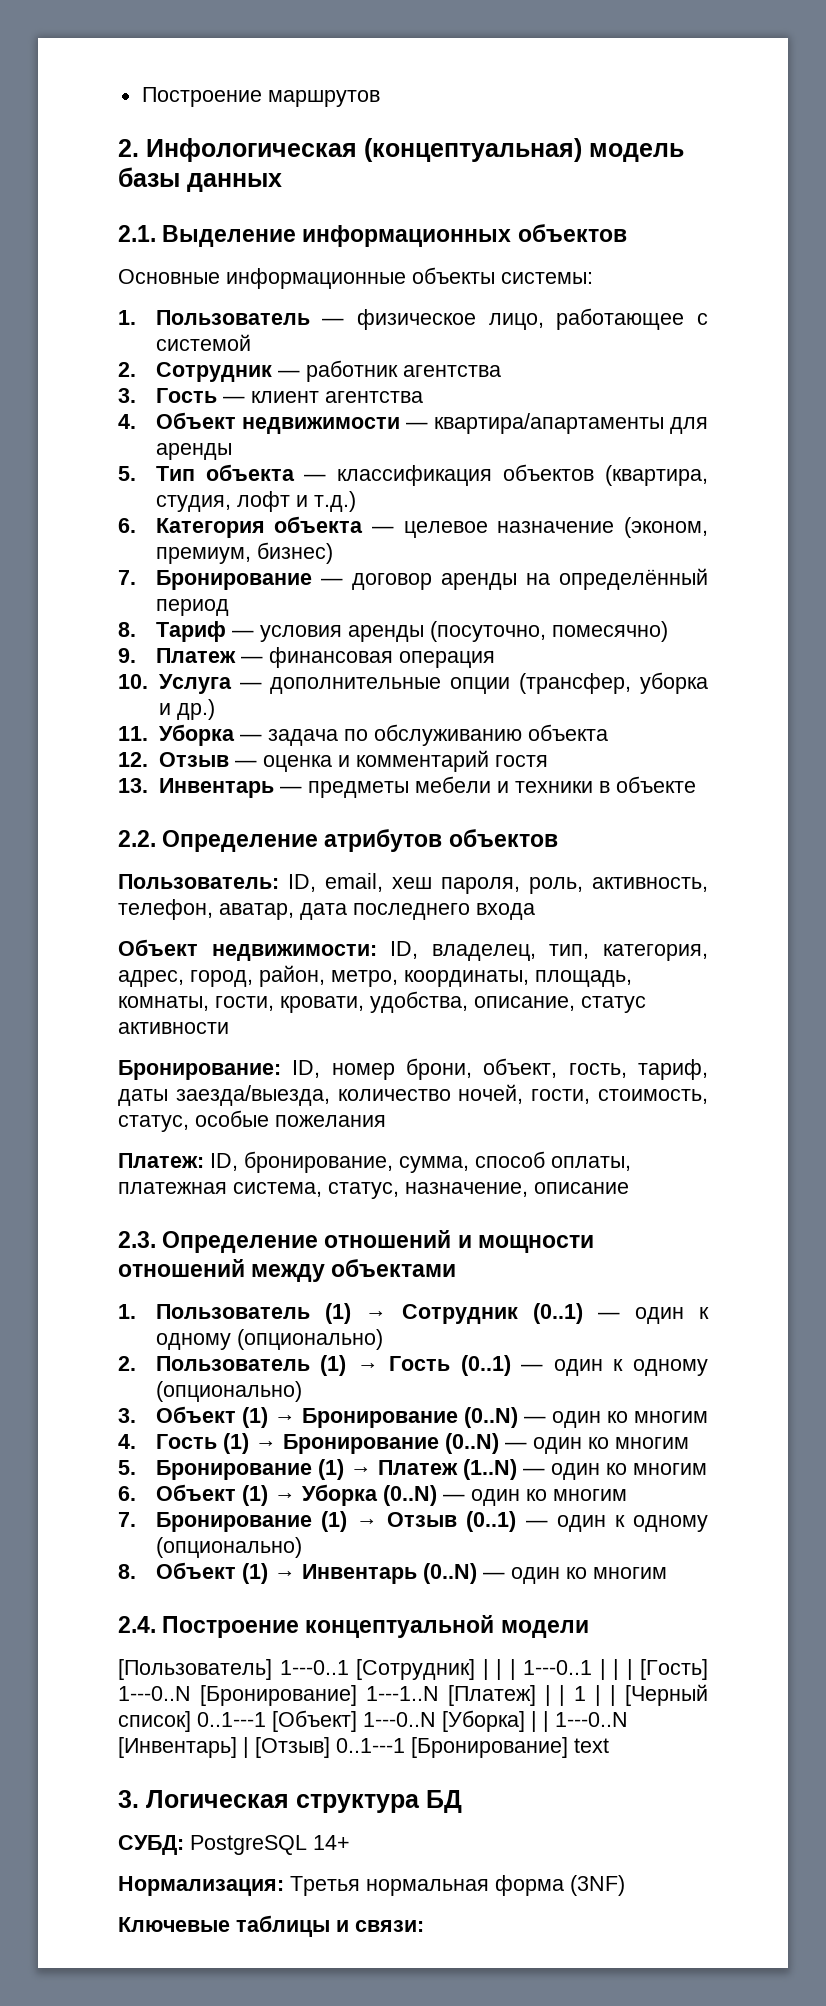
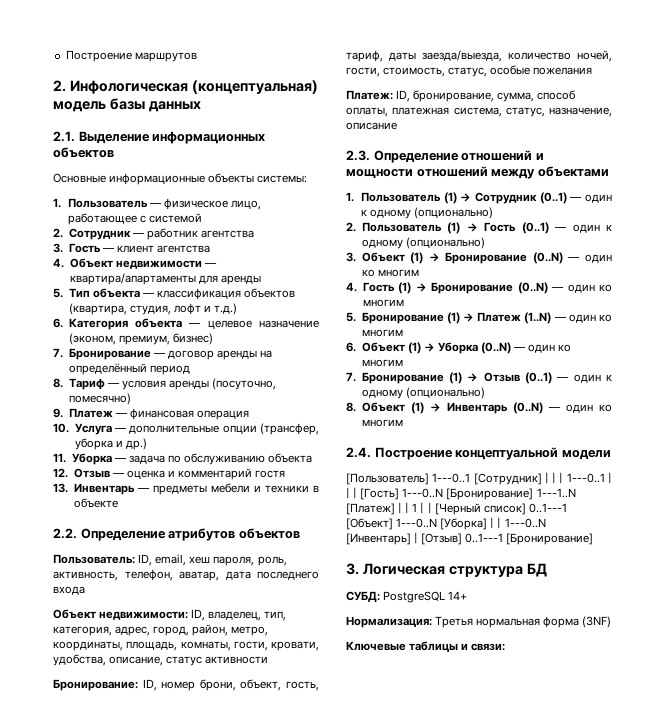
[574,1738,609,1753] text -> (594, 539) none

